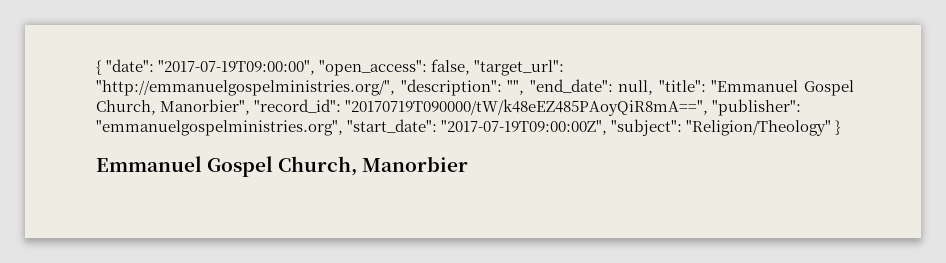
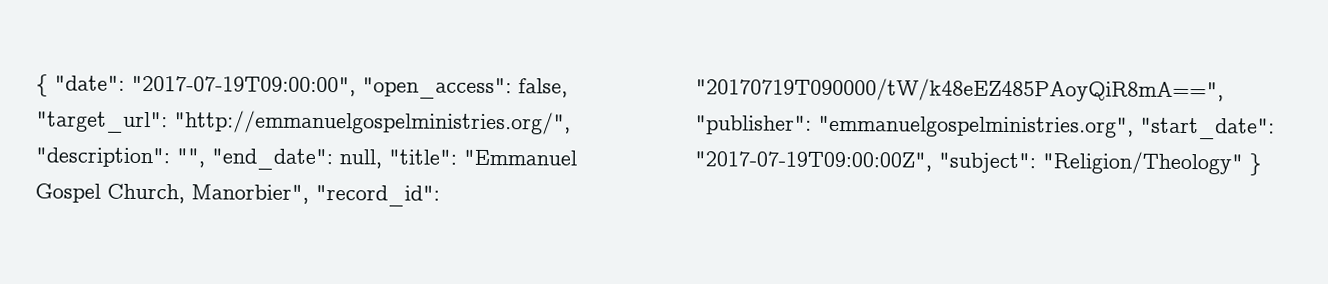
[96,156,469,177] // Emmanuel Gospel Church, Manorbier -> (1261, 164) none

